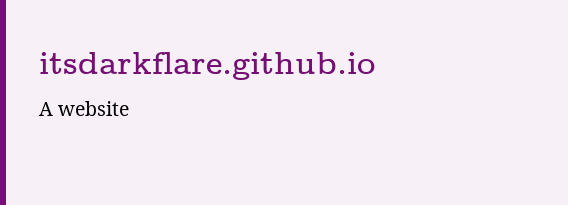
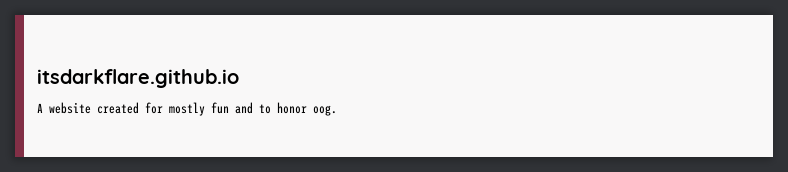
(130, 108) none -> [97,102,337,116] created for mostly fun and to honor oog.

